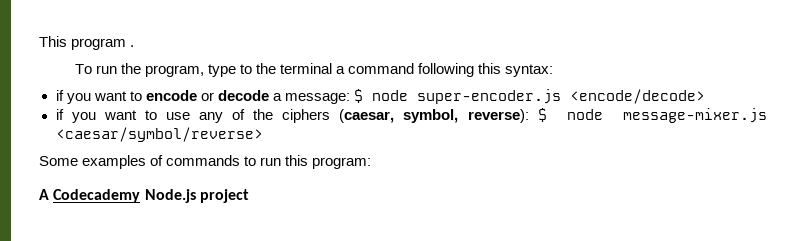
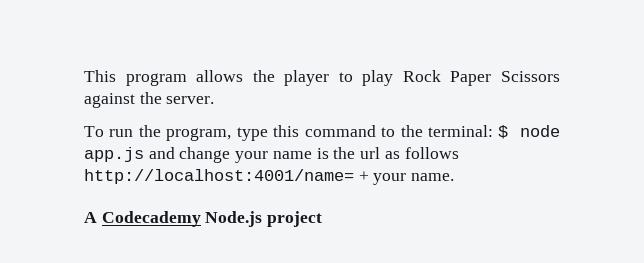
[130,45,135,47] . -> [196,70,560,86] [84,92,215,108] allows the player to play Rock Paper Scissors against the server.
[239,63,554,77] [55,89,705,104] [55,108,767,123] [55,127,263,142] [39,155,372,169] to the terminal a command following this syntax: // if you want to encode or decode a message: $ node super-encoder.js <encode/decode> // if you want to use any of the ciphers (caesar, symbol, reverse): $ node message-mixer.js <caesar/symbol/reverse> // Some examples of commands to run this program: -> [273,125,560,139] [84,147,459,163] [84,169,455,185] this command to the terminal: $ node app.js and change your name is the url as follows http://localhost:4001/name= + your name.

